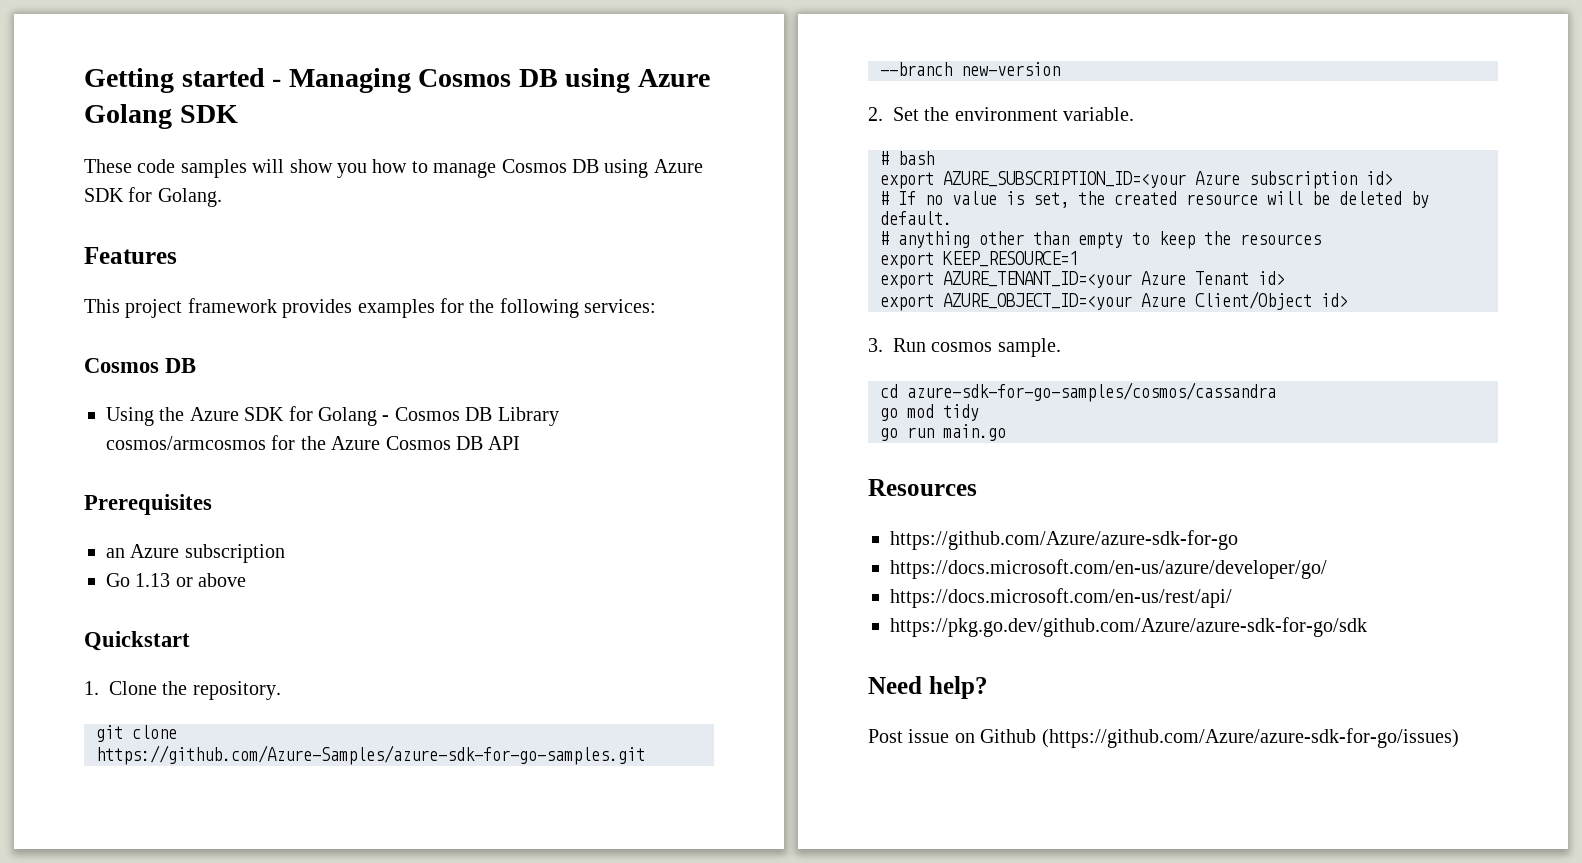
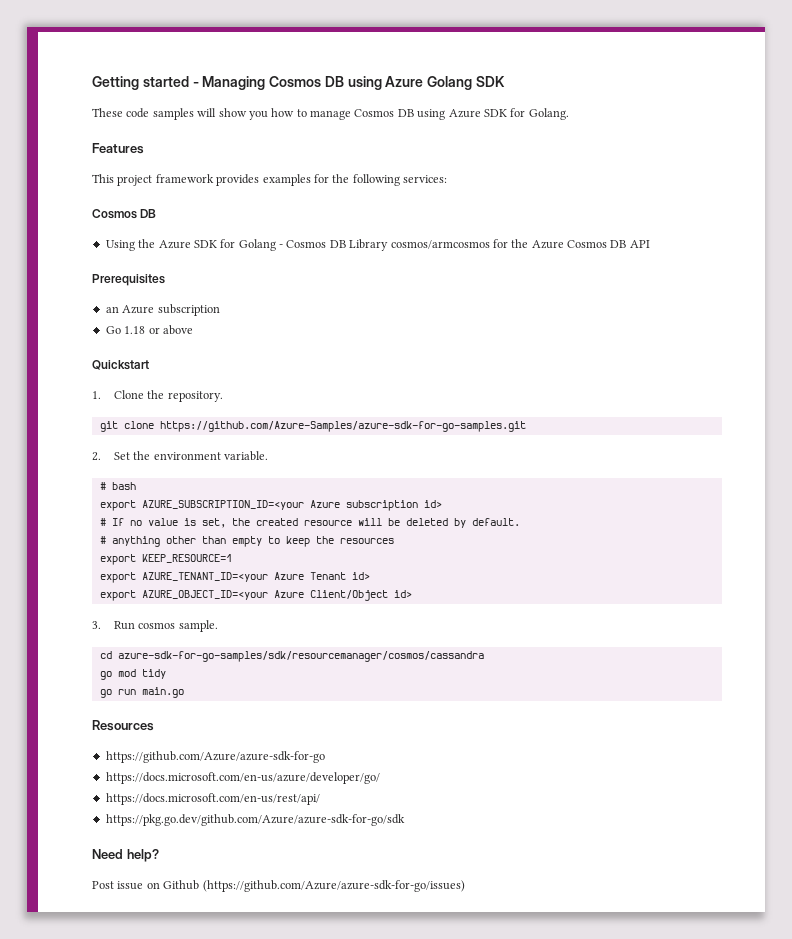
[135,573,171,587] 1.13 -> [124,326,146,334] 1.18
[880,62,1060,76] --branch new-version -> (526, 426) none
[907,382,1276,402] azure-sdk-for-go-samples/cosmos/cassandra -> [117,651,484,662] azure-sdk-for-go-samples/sdk/resourcemanager/cosmos/cassandra

